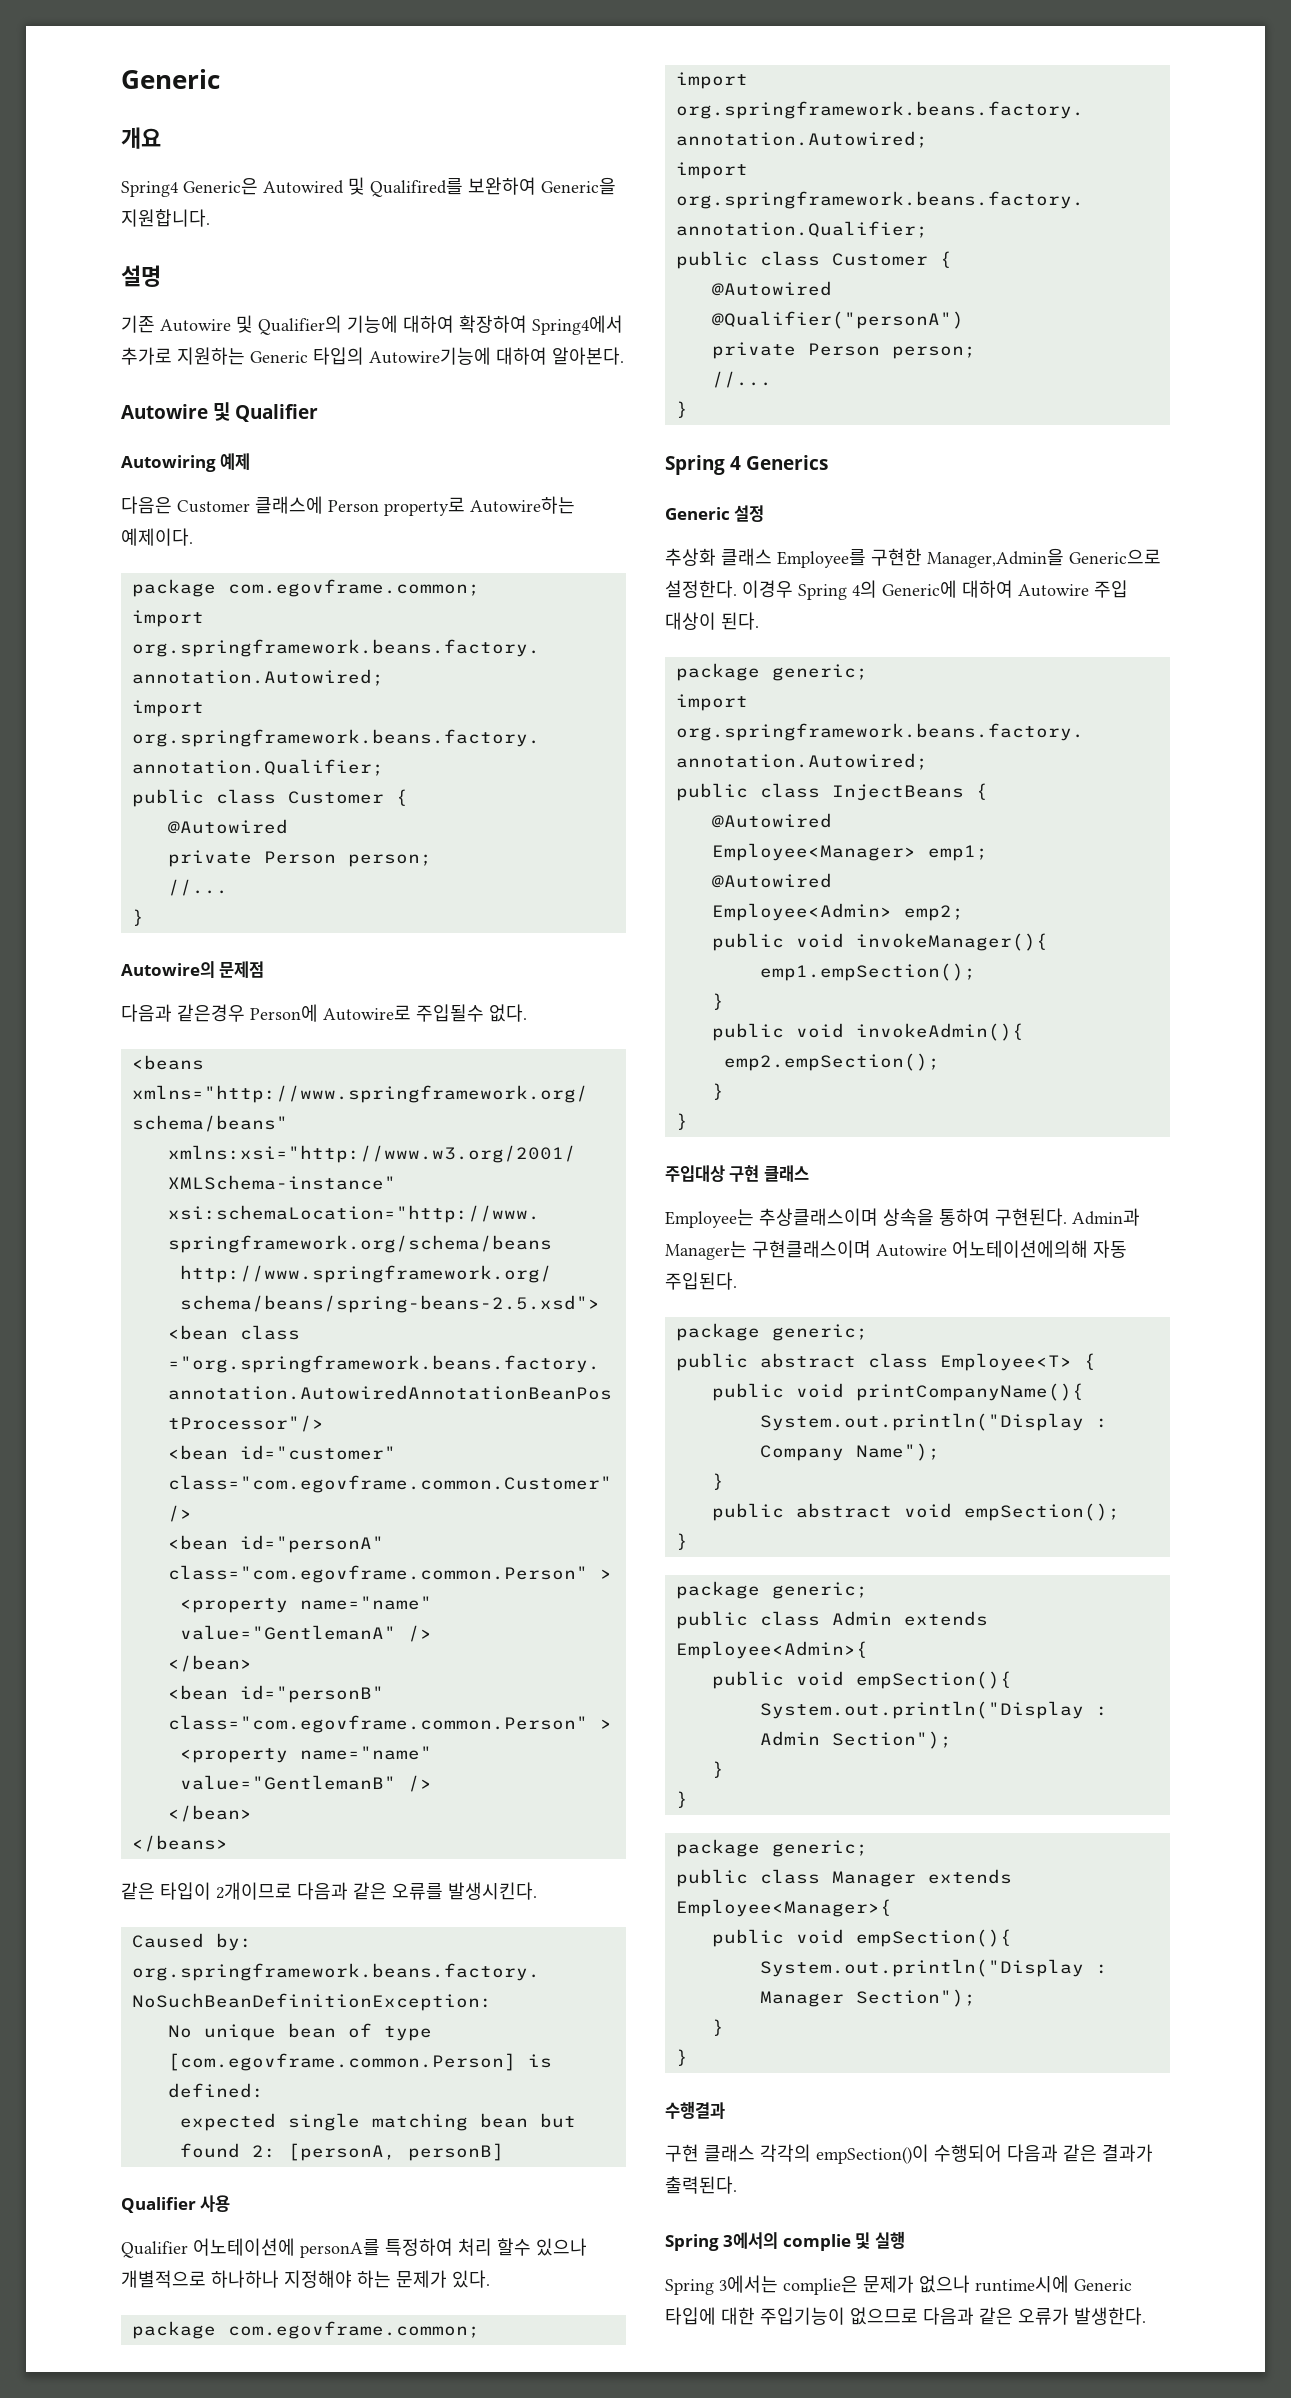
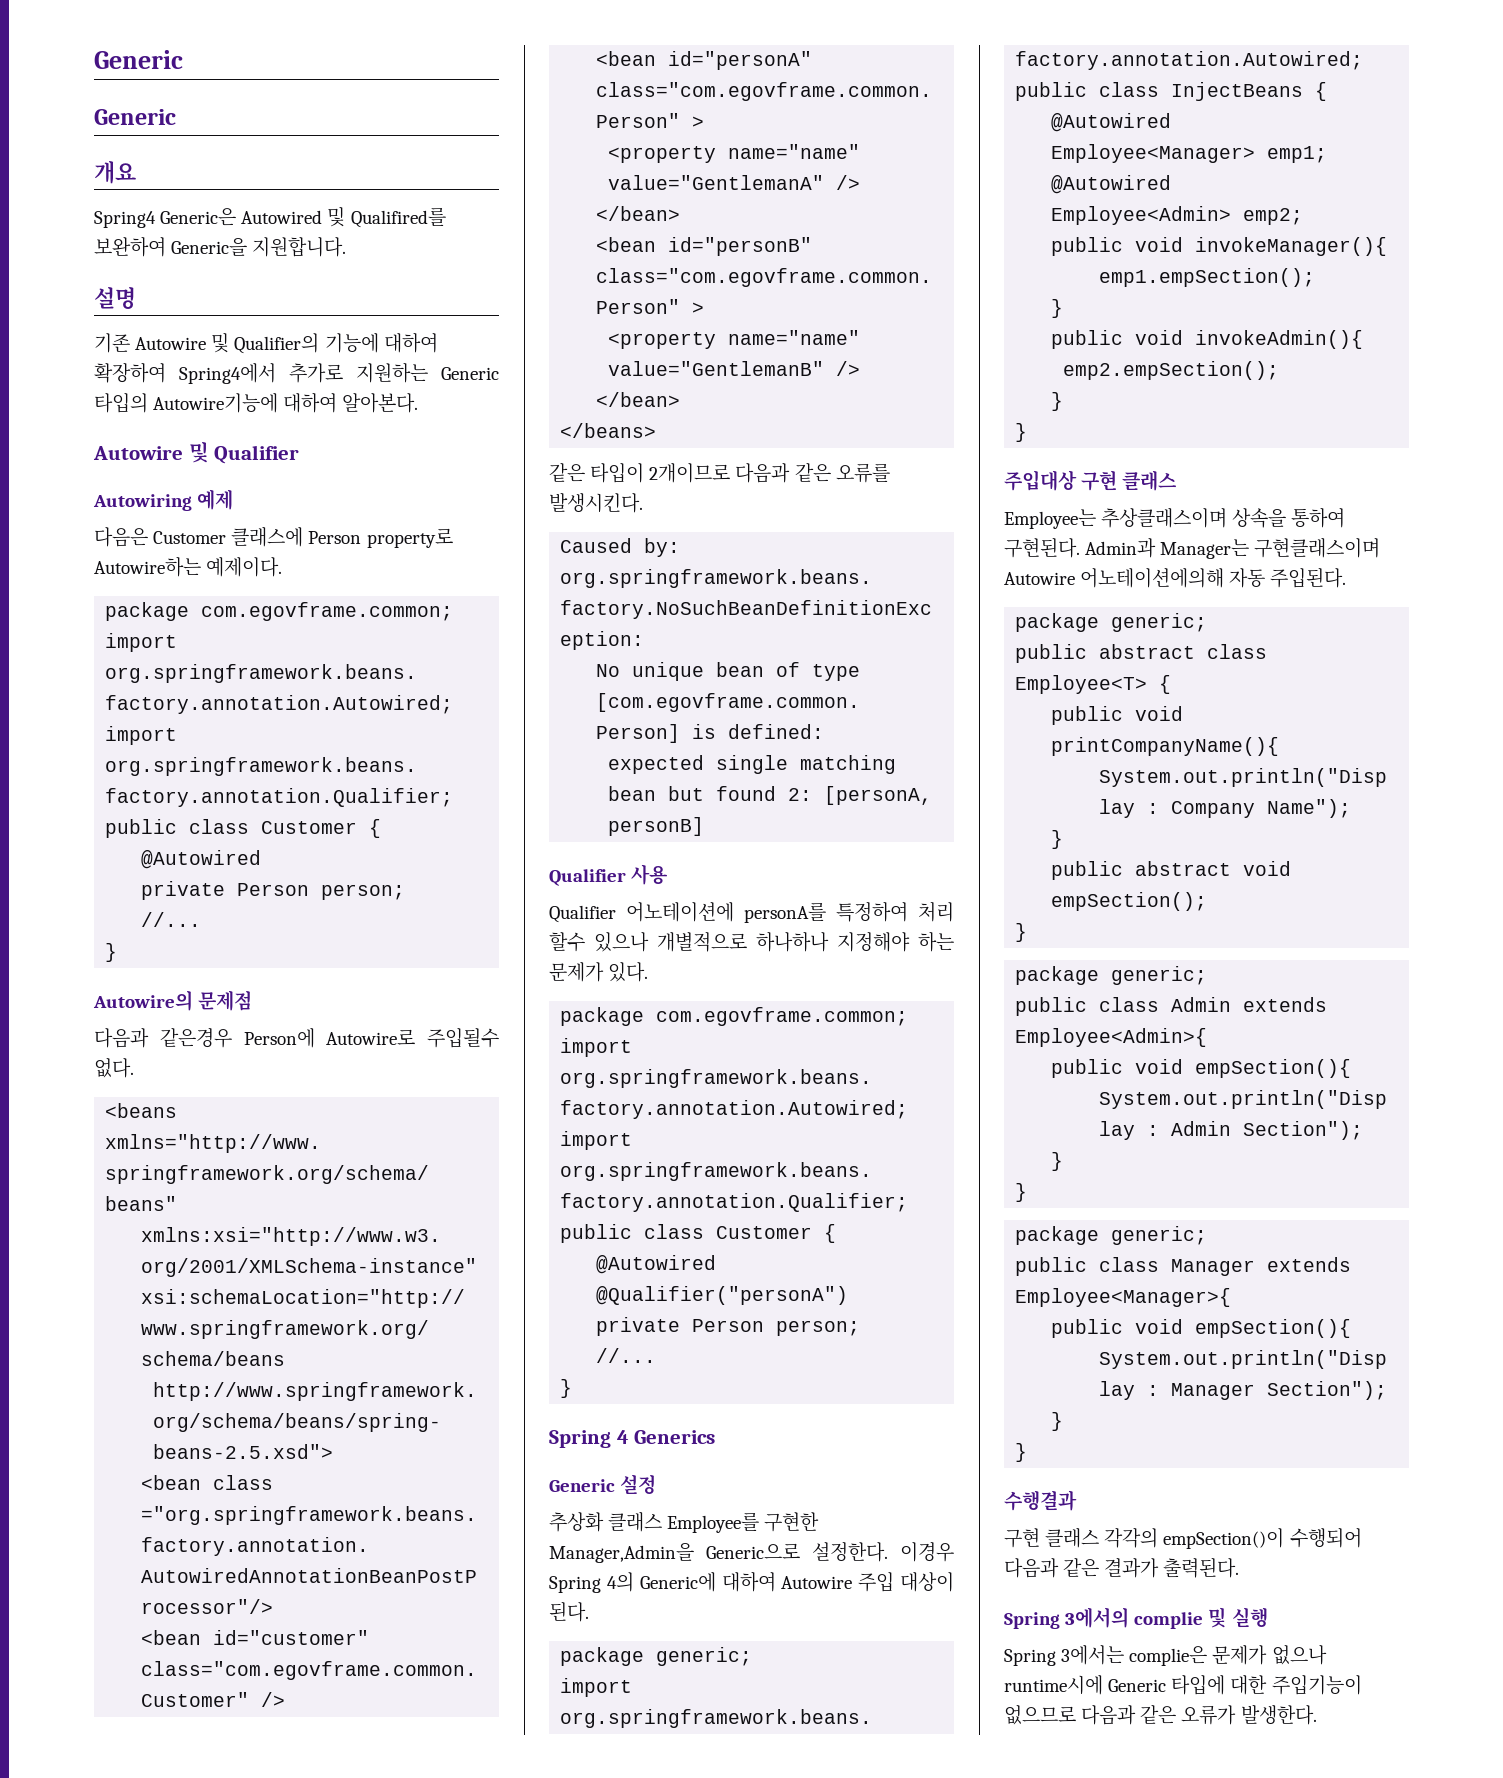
[121,69,220,89] Generic -> [94,50,183,69] [94,109,176,125] Generic // Generic

